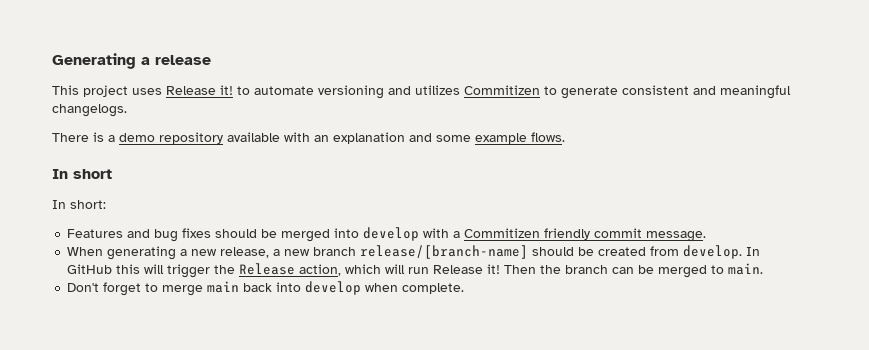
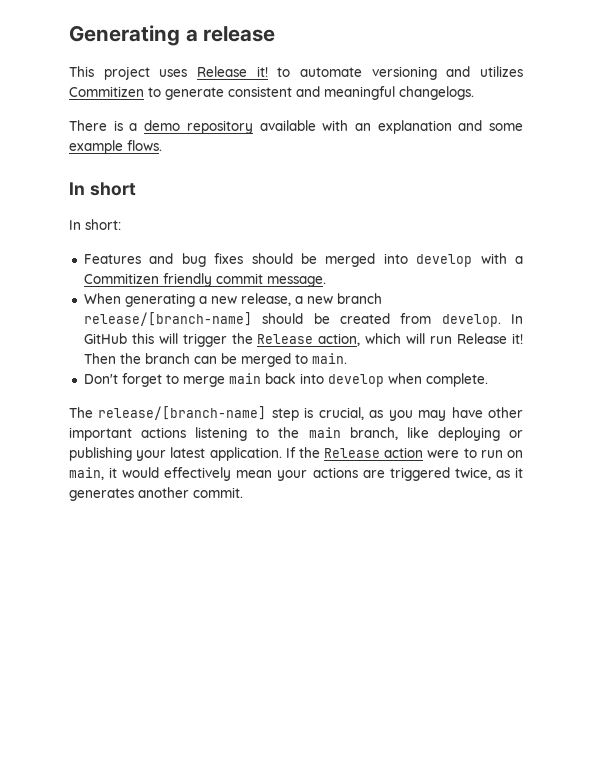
(465, 288) none -> [69,406,524,421] [69,427,523,441] [69,447,523,461] [69,467,523,481] [69,487,243,501] // The release/[branch-name] step is crucial, as you may have other important actions listening to the main branch, like deploying or publishing your latest application. If the Release action were to run on main, it would effectively mean your actions are triggered twice, as it generates another commit.

